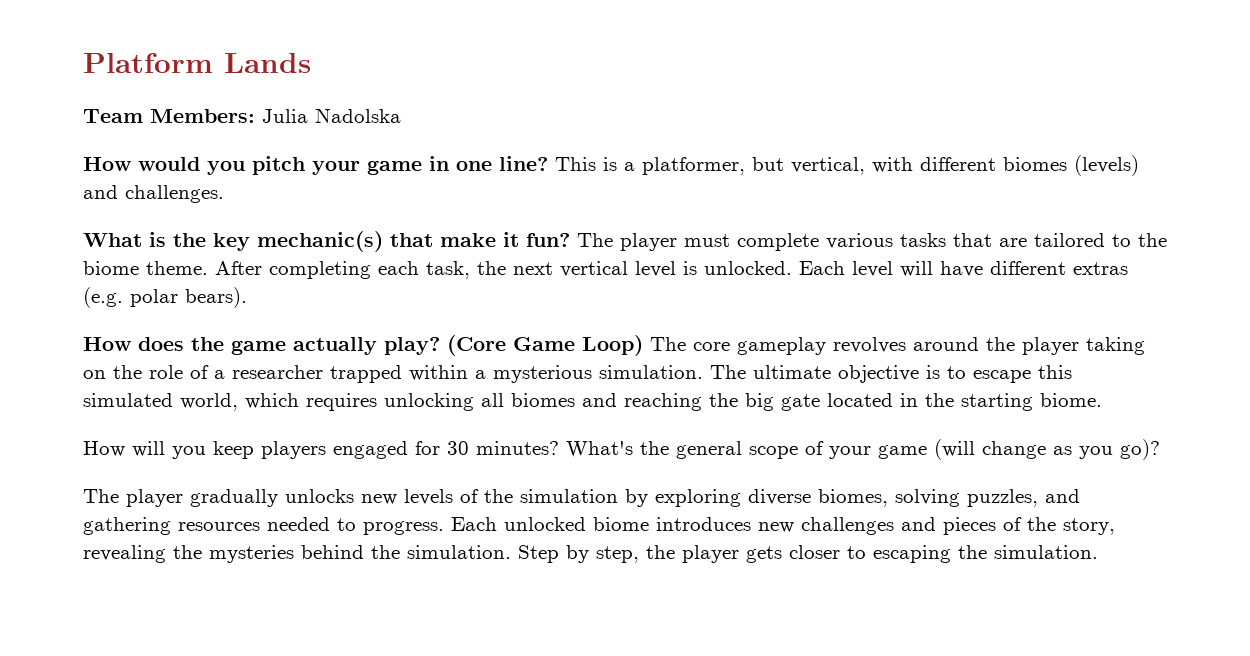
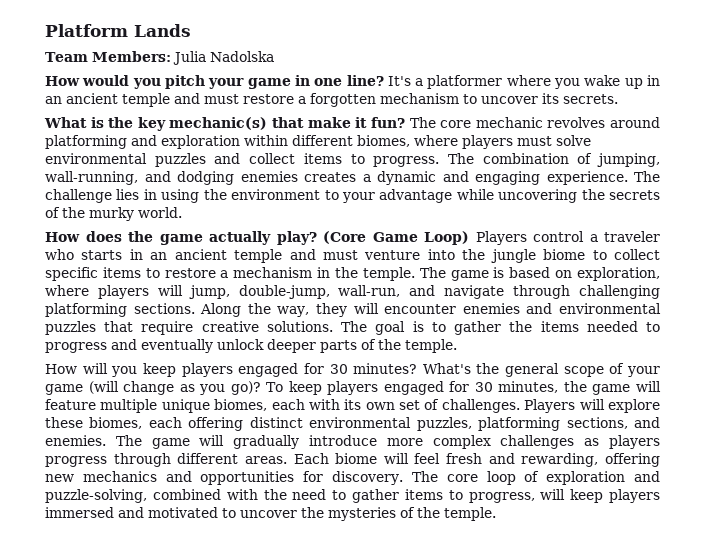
[555,155,1139,176] [83,185,224,203] This is a platformer, but vertical, with different biomes (levels) and challenges. -> [387,75,660,89] [45,93,618,107] It's a platformer where you wake up in an ancient temple and must restore a forgotten mechanism to uncover its secrets.
[620,233,1167,251] [83,261,1128,279] [83,287,247,308] player must complete various tasks that are tailored to the biome theme. After completing each task, the next vertical level is unlocked. Each level will have different extras (e.g. polar bears). -> [440,117,661,128] [45,135,591,149] [45,153,660,167] [45,171,660,185] [45,189,660,203] [45,207,182,221] core mechanic revolves around platforming and exploration within different biomes, where players must solve environmental puzzles and collect items to progress. The combination of jumping, wall-running, and dodging enemies creates a dynamic and engaging experience. The challenge lies in using the environment to your advantage while uncovering the secrets of the murky world.
[650,337,1145,355] [83,365,1072,383] [83,393,1102,411] The core gameplay revolves around the player taking on the role of a researcher trapped within a mysterious simulation. The ultimate objective is to escape this simulated world, which requires unlocking all biomes and reaching the big gate located in the starting biome. -> [475,231,660,245] [45,249,661,263] [45,267,660,281] [45,285,661,299] [45,303,661,317] [45,321,660,335] [45,339,457,353] Players control a traveler who starts in an ancient temple and must venture into the jungle biome to collect specific items to restore a mechanism in the temple. The game is based on exploration, where players will jump, double-jump, wall-run, and navigate through challenging platforming sections. Along the way, they will encounter enemies and environmental puzzles that require creative solutions. The goal is to gather the items needed to progress and eventually unlock deeper parts of the temple.
[83,489,1080,507] [83,517,1115,535] [83,545,1098,563] // The player gradually unlocks new levels of the simulation by exploring diverse biomes, solving puzzles, and gathering resources needed to progress. Each unlocked biome introduces new challenges and pieces of the story, revealing the mysteries behind the simulation. Step by step, the player gets closer to escaping the simulation. -> [266,381,661,395] [45,399,660,413] [45,417,661,431] [45,435,660,449] [45,453,660,467] [45,471,660,485] [45,489,660,503] [45,507,496,521] To keep players engaged for 30 minutes, the game will feature multiple unique biomes, each with its own set of challenges. Players will explore these biomes, each offering distinct environmental puzzles, platforming sections, and enemies. The game will gradually introduce more complex challenges as players progress through different areas. Each biome will feel fresh and rewarding, offering new mechanics and opportunities for discovery. The core loop of exploration and puzzle-solving, combined with the need to gather items to progress, will keep players immersed and motivated to uncover the mysteries of the temple.

